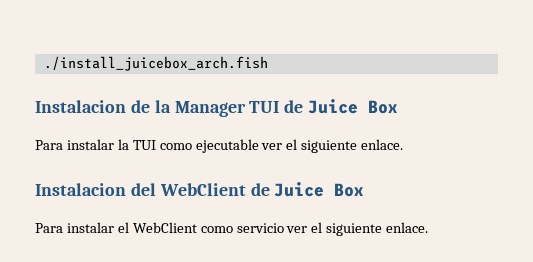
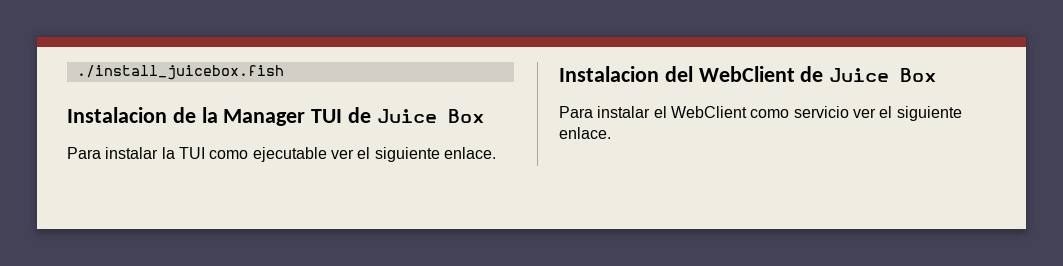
[43,56,268,71] ./install_juicebox_arch.fish -> [76,65,284,80] ./install_juicebox.fish

